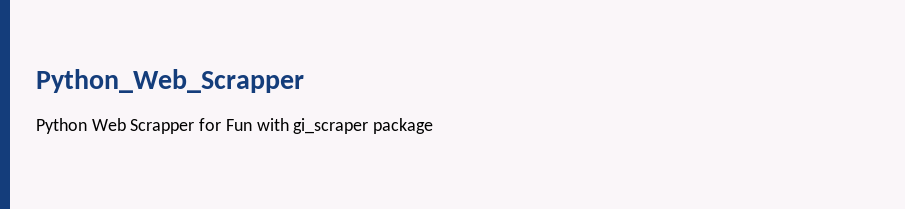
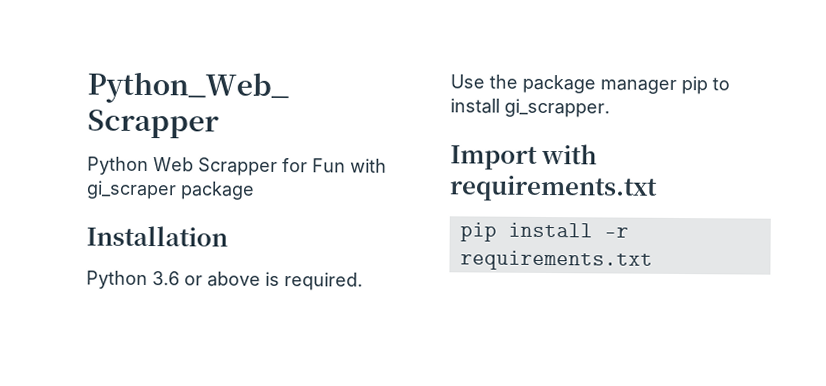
(434, 126) none -> [86,225,228,247] [86,270,363,291] [450,74,730,95] [450,98,610,118] [450,143,598,170] [449,175,658,202] [459,222,629,242] [459,250,653,271] // Installation // Python 3.6 or above is required. // Use the package manager pip to install gi_scrapper. // Import with requirements.txt // pip install -r requirements.txt

